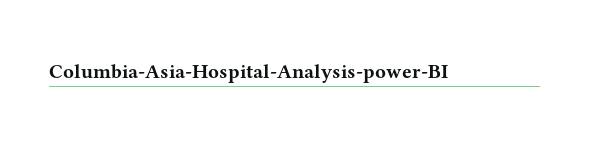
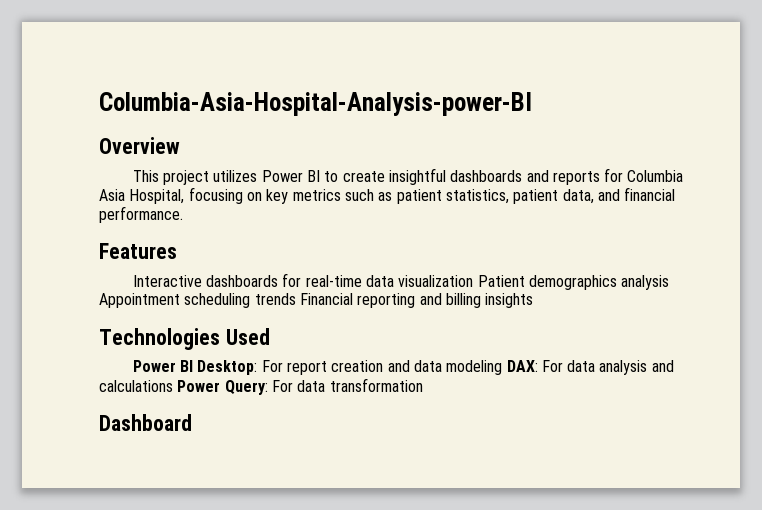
(448, 73) none -> [99,137,180,154] [132,168,684,185] [99,187,676,204] [99,206,183,223] [99,243,177,259] [132,273,670,290] [99,293,534,308] [99,328,270,350] [132,360,674,375] [99,378,423,395] [99,414,192,431] // Overview // This project utilizes Power BI to create insightful dashboards and reports for Columbia Asia Hospital, focusing on key metrics such as patient statistics, patient data, and financial performance. // Features // Interactive dashboards for real-time data visualization Patient demographics analysis Appointment scheduling trends Financial reporting and billing insights // Technologies Used // Power BI Desktop: For report creation and data modeling DAX: For data analysis and calculations Power Query: For data transformation // Dashboard

